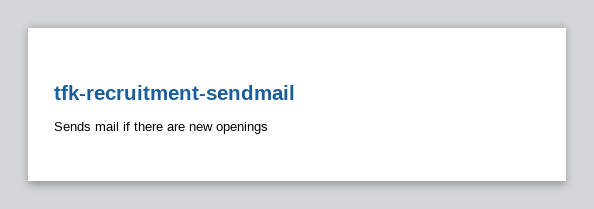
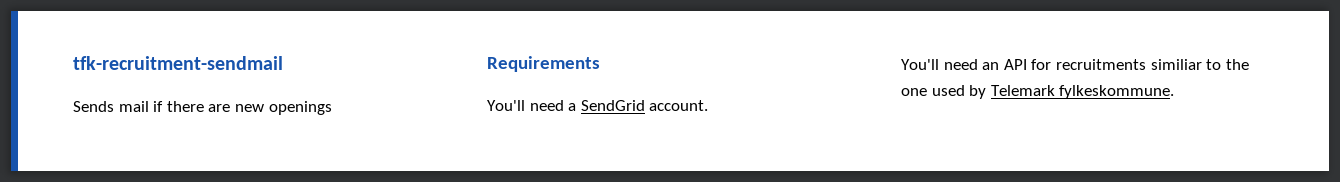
(268, 128) none -> [487,56,600,72] [487,100,709,111] [901,59,1249,70] [901,85,1175,99] // Requirements // You'll need a SendGrid account. // You'll need an API for recruitments similiar to the one used by Telemark fylkeskommune.

